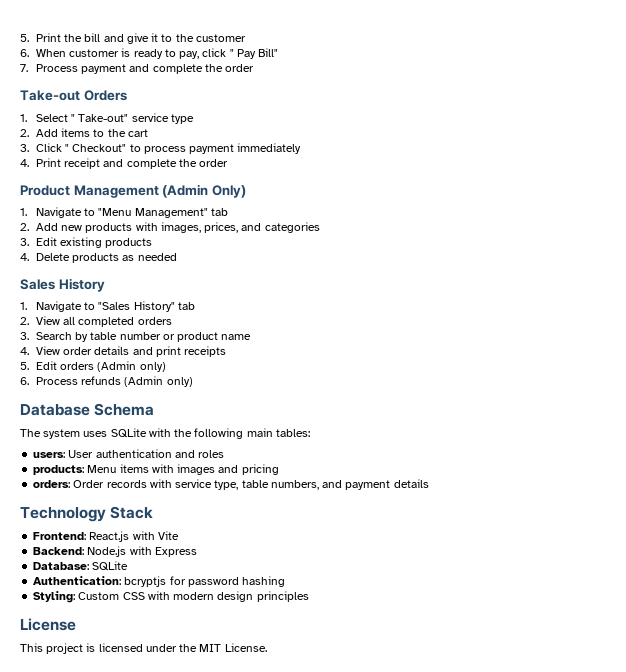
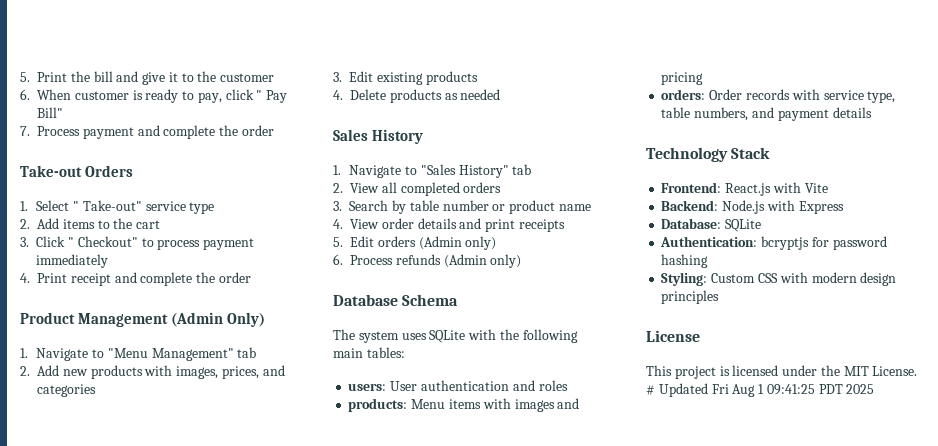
(267, 647) none -> [646,383,875,397] # Updated Fri Aug 1 09:41:25 PDT 2025

